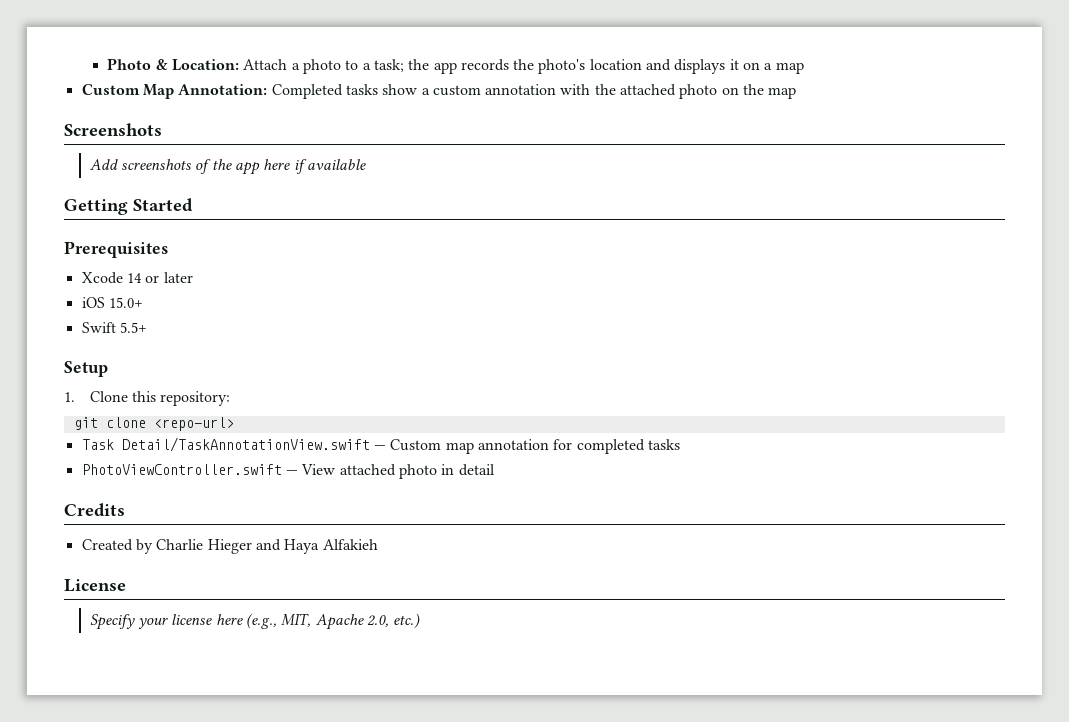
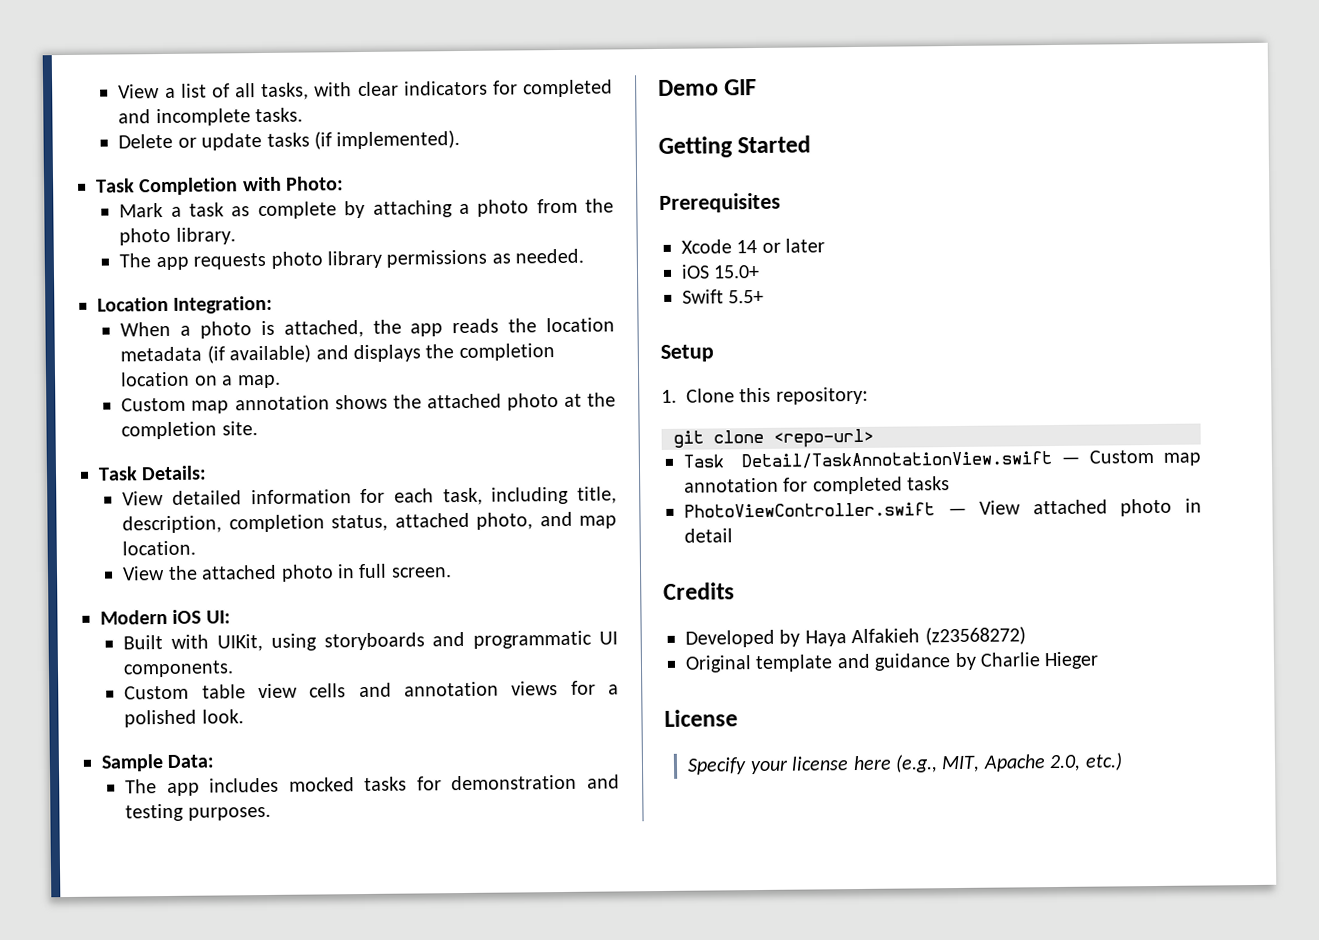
[107,58,739,74] Photo & Location: Attach a photo to a task; the app records the photo's location and displays it -> [118,79,613,101] [118,107,304,127] [118,129,461,151] [96,176,345,196] [119,198,614,220] [119,227,236,246] [119,248,585,271] [97,295,274,314] [120,317,616,339] [120,343,555,364] [120,371,191,387] View a list of all tasks, with clear indicators for completed and incomplete tasks. // Delete or update tasks (if implemented). // Task Completion with Photo: // Mark a task as complete by attaching a photo from the photo library. // The app requests photo library permissions as needed. // Location Integration: // When a photo is attached, the app reads the location metadata (if available) and displays the completion location
[775,62,804,74] [81,84,797,99] [64,123,162,136] [89,159,366,175] map // Custom Map Annotation: Completed tasks show a custom annotation with the attached photo on the map // Screenshots // Add screenshots of the app here if available -> [237,374,281,389] [121,392,616,414] [121,421,258,440] [98,465,208,481] [122,486,617,506] [122,511,617,534] [122,540,197,556] [122,563,452,582] [100,609,231,625] [123,630,618,652] [123,660,235,678] [124,680,619,700] [124,709,244,728] [101,754,215,772] [125,774,620,797] [125,803,271,822] [658,78,758,96] map. // Custom map annotation shows the attached photo at the completion site. // Task Details: // View detailed information for each task, including title, description, completion status, attached photo, and map location. // View the attached photo in full screen. // Modern iOS UI: // Built with UIKit, using storyboards and programmatic UI components. // Custom table view cells and annotation views for a polished look. // Sample Data: // The app includes mocked tasks for demonstration and testing purposes. // Demo GIF
[81,539,133,551] Created -> [685,626,1026,648] [685,653,952,673] Developed by Haya Alfakieh (z23568272) // Original template and guidance
[255,539,378,554] and Haya Alfakieh -> (1100, 660) none

